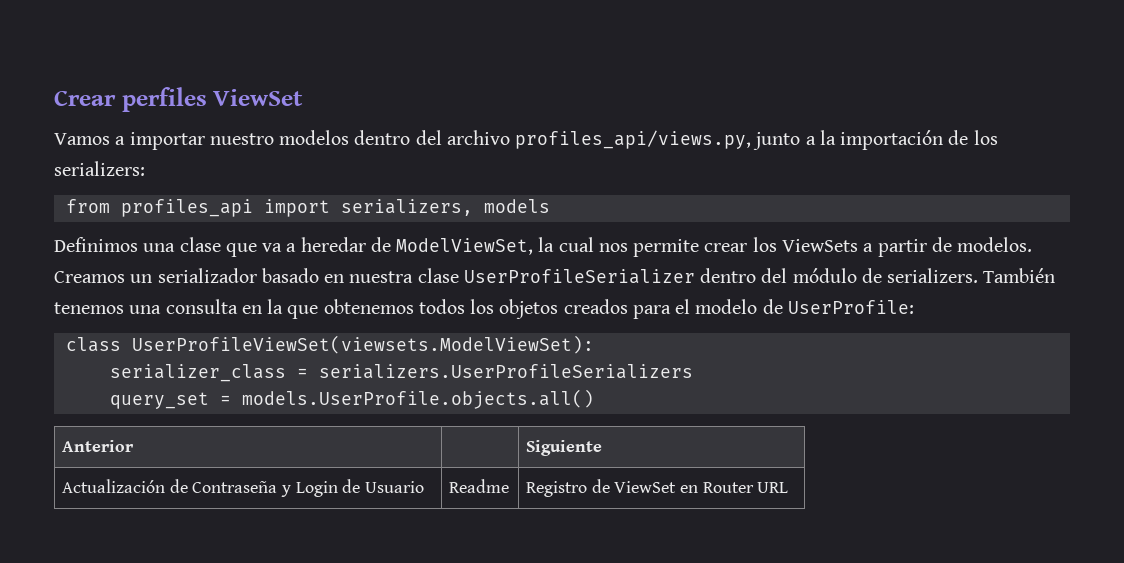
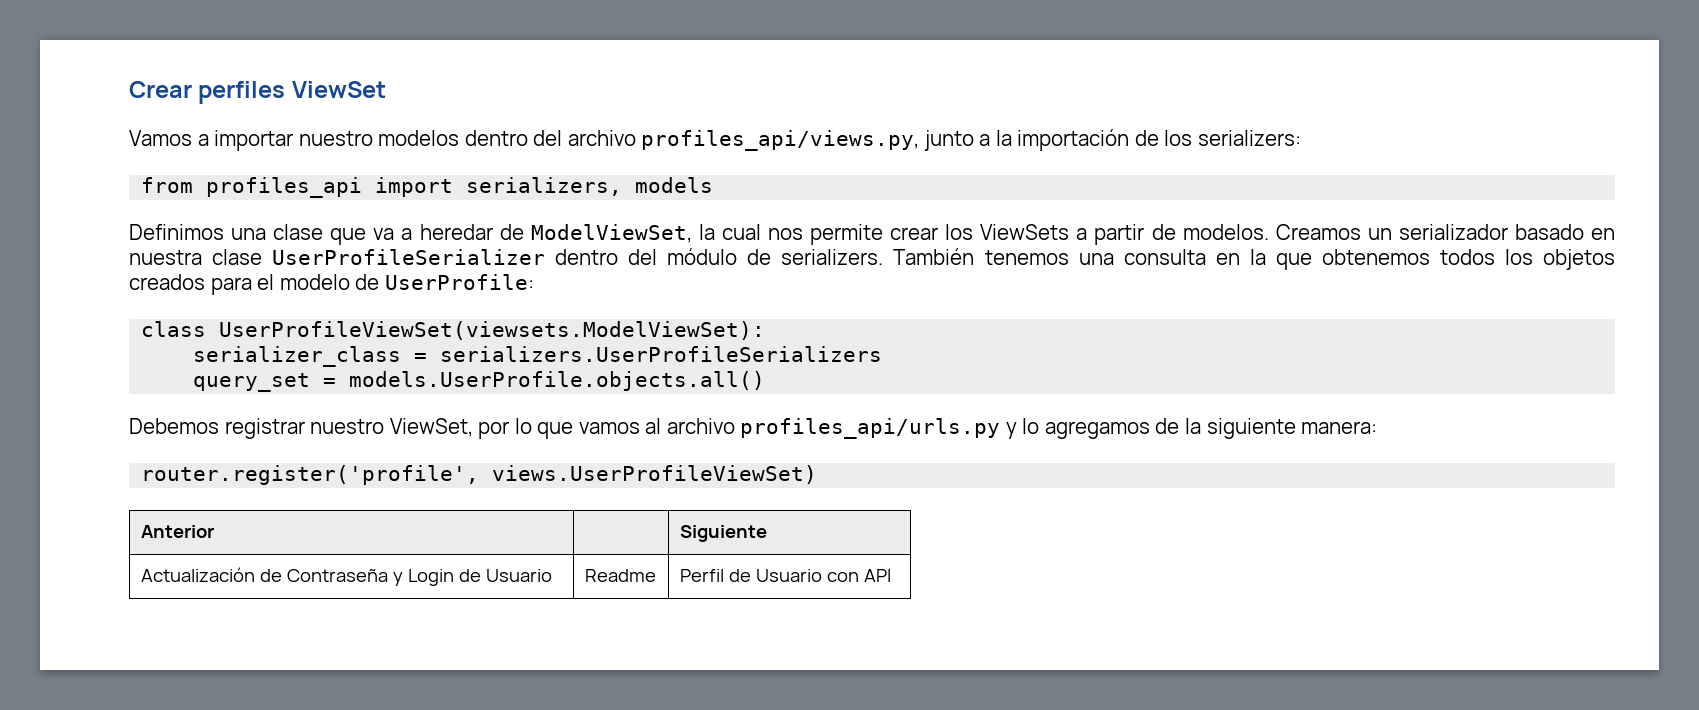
(594, 399) none -> [129,418,1378,439] [141,465,818,485] // Debemos registrar nuestro ViewSet, por lo que vamos al archivo profiles_api/urls.py y lo agregamos de la siguiente manera: // router.register('profile', views.UserProfileViewSet)
[525,479,789,497] Registro de ViewSet en Router URL -> [679,569,891,582] Perfil de Usuario con API

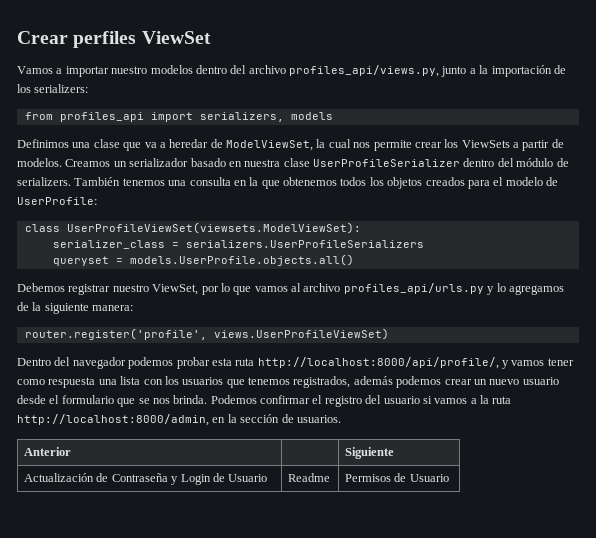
[193,373,311,392] query_set -> [52,256,109,266] queryset
(818, 474) none -> [17,357,574,369] [17,376,559,388] [17,395,512,407] [17,414,341,426] // Dentro del navegador podemos probar esta ruta http://localhost:8000/api/profile/, y vamos tener como respuesta una lista con los usuarios que tenemos registrados, además podemos crear un nuevo usuario desde el formulario que se nos brinda. Podemos confirmar el registro del usuario si vamos a la ruta http://localhost:8000/admin, en la sección de usuarios.
[679,569,891,582] Perfil de Usuario con API -> [345,473,449,482] Permisos de Usuario

